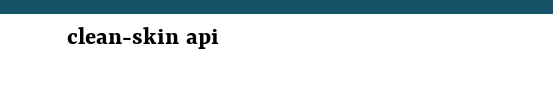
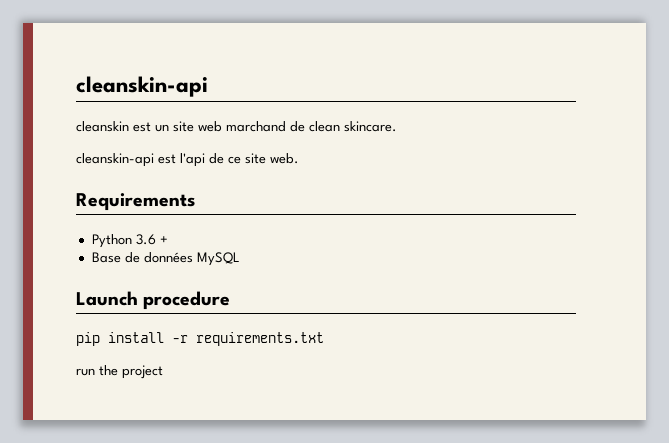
[67,27,220,49] clean-skin api -> [76,76,208,97] [76,121,397,132] [76,153,299,167] [76,193,195,211] [91,234,168,248] [91,252,240,266] [76,291,231,310] [76,332,324,346] [76,365,163,379] cleanskin-api // cleanskin est un site web marchand de clean skincare. // cleanskin-api est l'api de ce site web. // Requirements // Python 3.6 + // Base de données MySQL // Launch procedure // pip install -r requirements.txt // run the project

